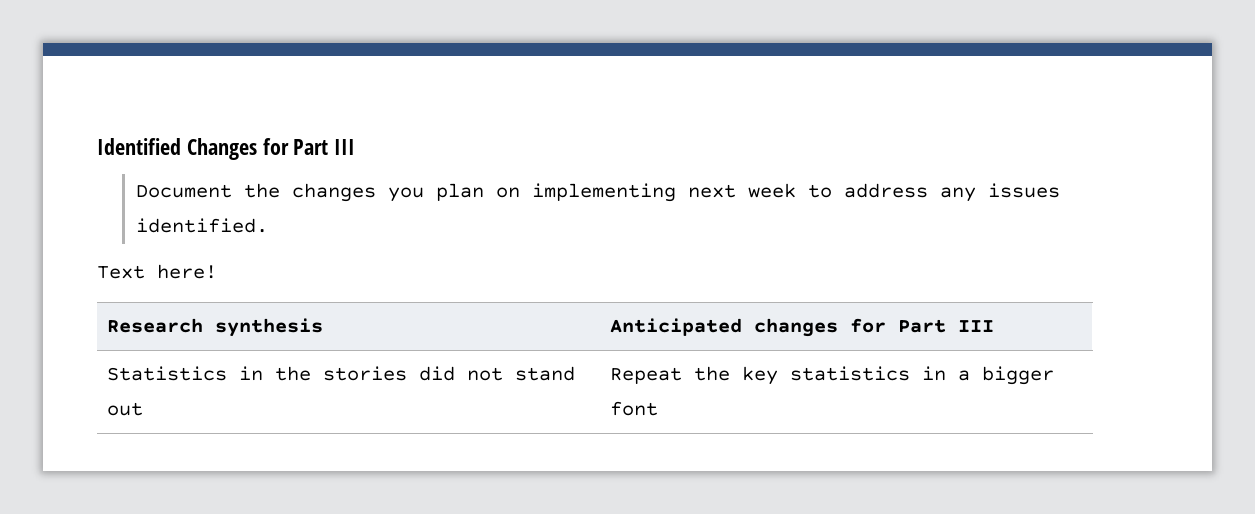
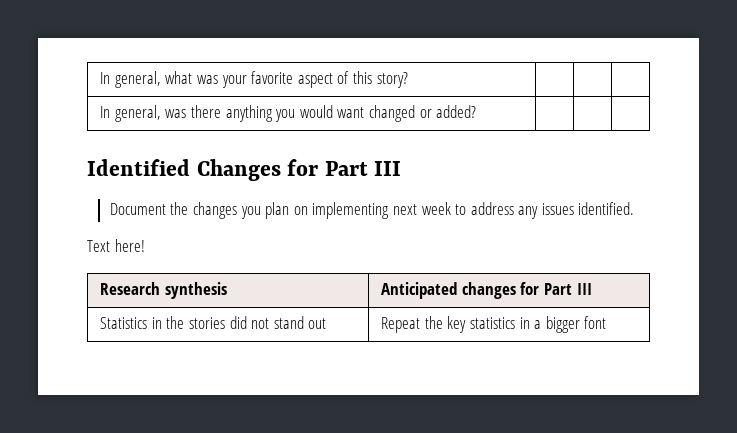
(97, 146) none -> [100,71,408,88] [100,105,477,122] In general, what was your favorite aspect of this story? | | | // In general, was there anything you would want changed or added? | | | //

